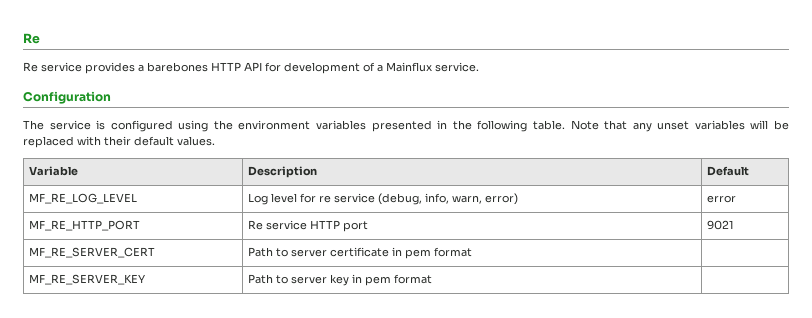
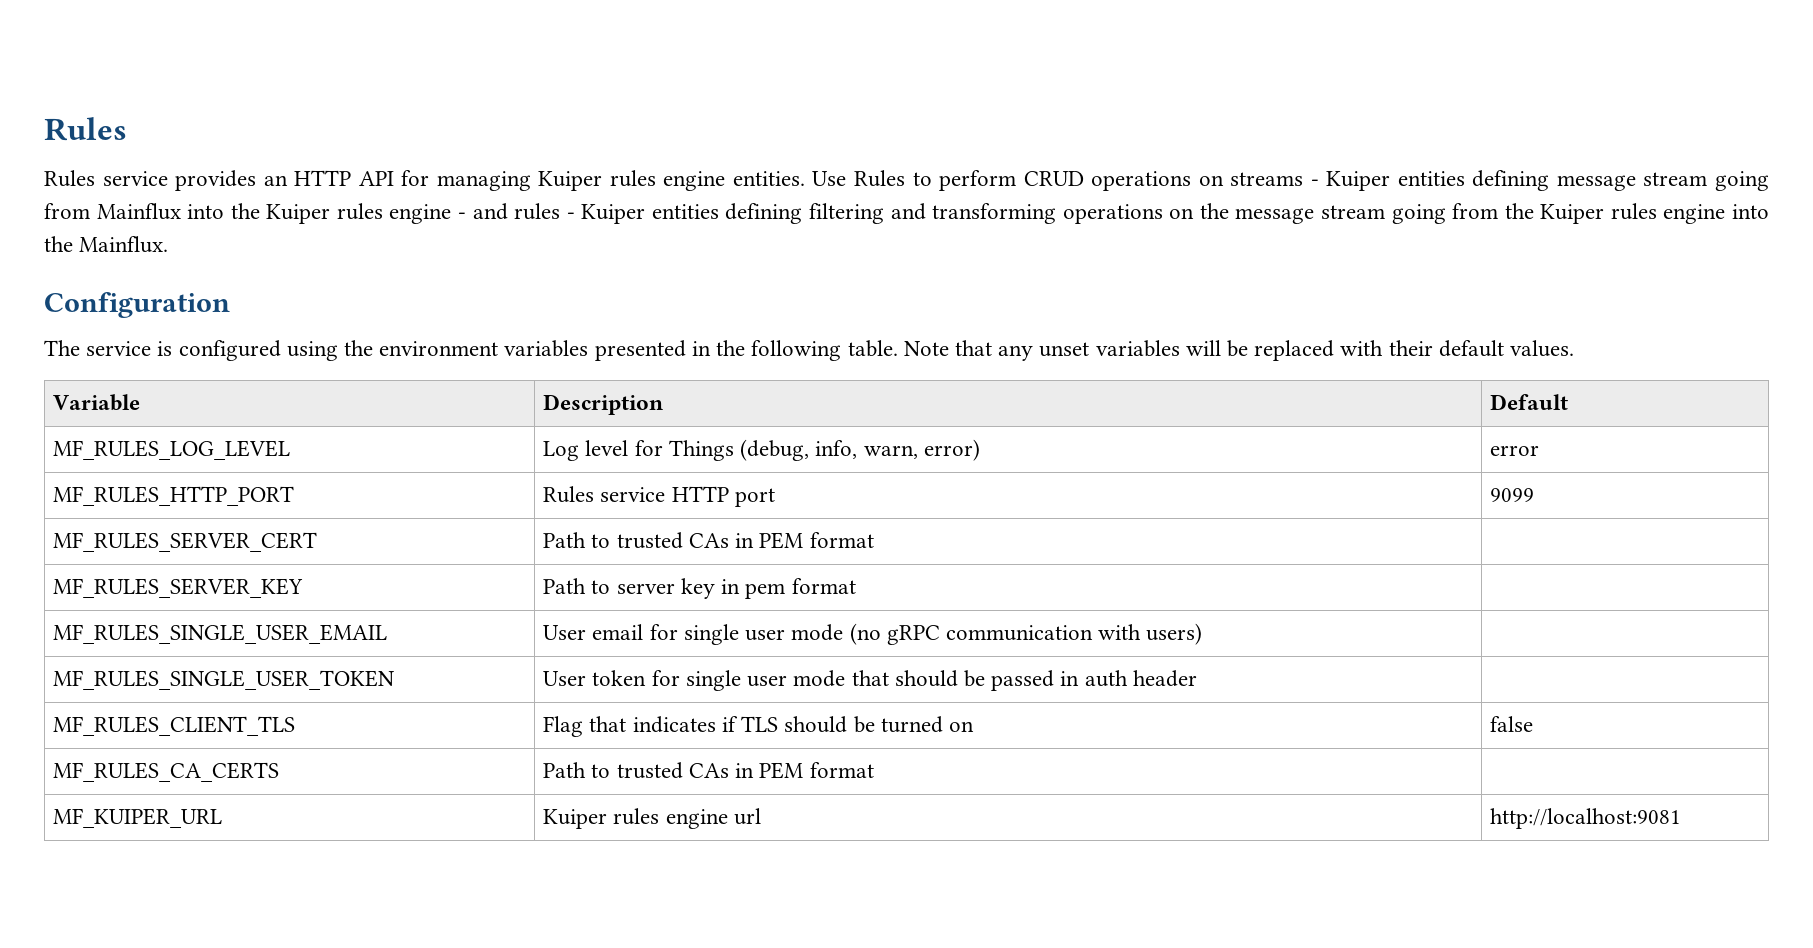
[23,33,40,44] [23,62,479,74] Re // Re service provides a barebones HTTP API for development of a Mainflux service. -> [44,117,127,141] [44,170,1769,191] [44,203,1770,224] [44,236,169,253] Rules // Rules service provides an HTTP API for managing Kuiper rules engine entities. Use Rules to perform CRUD operations on streams - Kuiper entities defining message stream going from Mainflux into the Kuiper rules engine - and rules - Kuiper entities defining filtering and transforming operations on the message stream going from the Kuiper rules engine into the Mainflux.
[28,193,137,204] MF_RE_LOG_LEVEL -> [53,440,291,460] MF_RULES_LOG_LEVEL
[318,193,375,203] re service -> [668,440,734,461] Things
[28,220,140,231] [247,220,263,230] MF_RE_HTTP_PORT | Re -> [53,486,295,506] [543,486,595,503] MF_RULES_HTTP_PORT | Rules
[706,220,734,230] [28,247,155,258] [247,247,472,259] [28,274,145,285] 9021 // MF_RE_SERVER_CERT | Path to server certificate in pem format | // MF_RE_SERVER_KEY -> [1490,488,1535,502] [53,532,318,552] [543,532,874,549] [53,578,304,598] 9099 // MF_RULES_SERVER_CERT | Path to trusted CAs in PEM format | // MF_RULES_SERVER_KEY
(432, 279) none -> [53,624,388,644] [543,623,1203,645] [53,670,396,690] [543,670,1197,691] [53,716,296,736] [543,716,974,737] [1490,716,1534,732] [53,762,280,782] [543,762,874,779] [53,808,223,828] [543,808,761,829] [1490,808,1682,829] // MF_RULES_SINGLE_USER_EMAIL | User email for single user mode (no gRPC communication with users) | // MF_RULES_SINGLE_USER_TOKEN | User token for single user mode that should be passed in auth header | // MF_RULES_CLIENT_TLS | Flag that indicates if TLS should be turned on | false // MF_RULES_CA_CERTS | Path to trusted CAs in PEM format | // MF_KUIPER_URL | Kuiper rules engine url | http://localhost:9081

